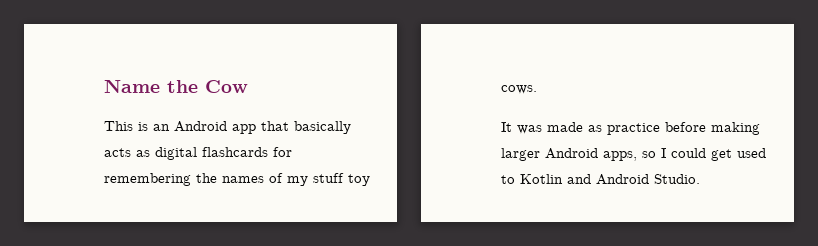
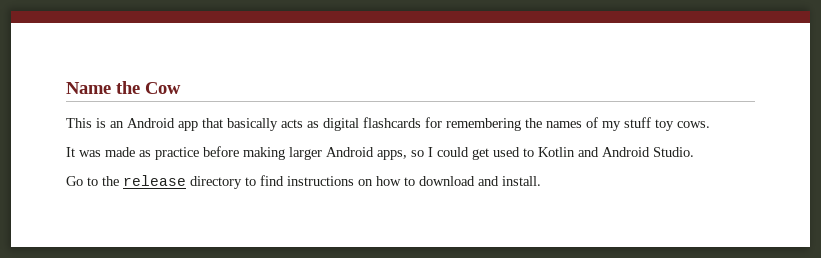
(700, 179) none -> [66,175,541,189] // Go to the release directory to find instructions on how to download and install.

